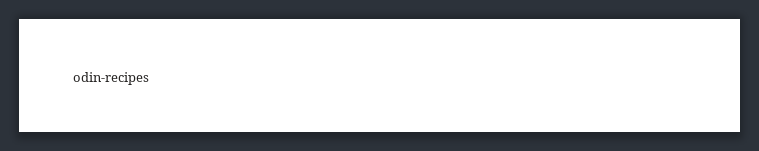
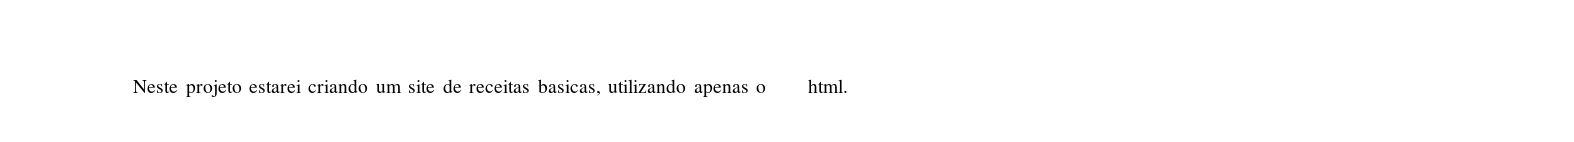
[73,72,149,85] odin-recipes -> [133,79,848,98] Neste projeto estarei criando um site de receitas basicas, utilizando apenas o html.

